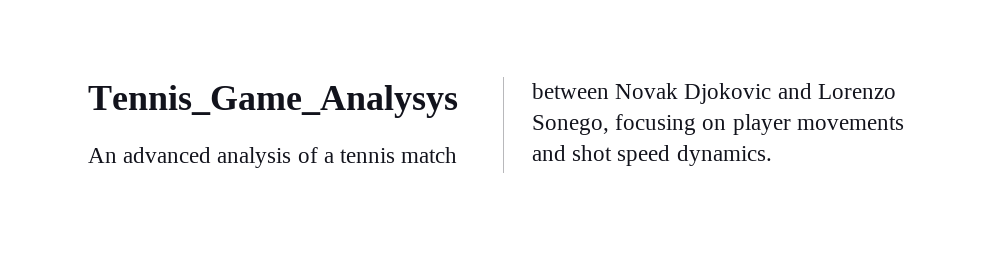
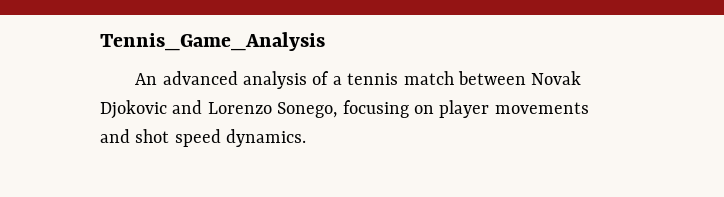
[88,85,458,118] Tennis_Game_Analysys -> [100,32,325,51] Tennis_Game_Analysis

